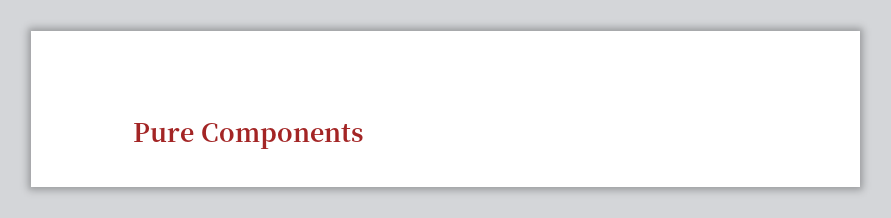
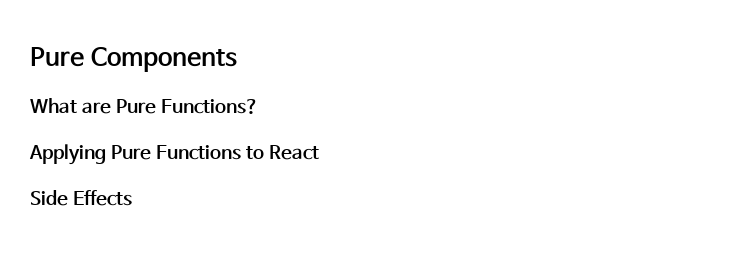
(363, 136) none -> [30,98,259,114] [29,144,319,165] [30,190,132,206] // What are Pure Functions? // Applying Pure Functions to React // Side Effects

